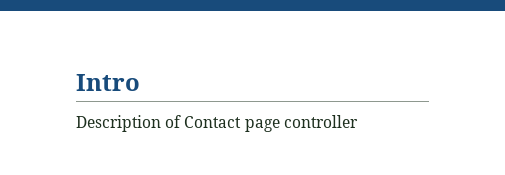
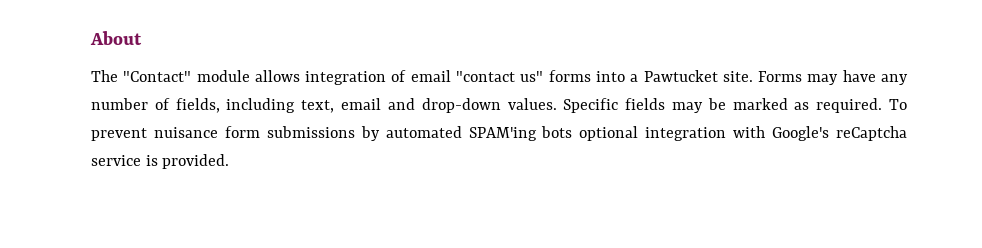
[76,74,140,91] [76,115,358,132] Intro // Description of Contact page controller -> [90,31,142,45] [91,70,908,85] [91,98,907,113] [91,126,907,141] [91,154,230,169] About // The "Contact" module allows integration of email "contact us" forms into a Pawtucket site. Forms may have any number of fields, including text, email and drop-down values. Specific fields may be marked as required. To prevent nuisance form submissions by automated SPAM'ing bots optional integration with Google's reCaptcha service is provided.

